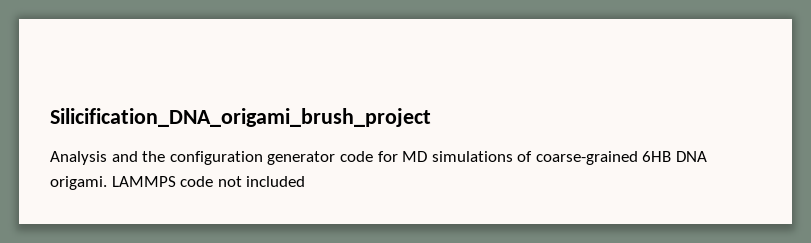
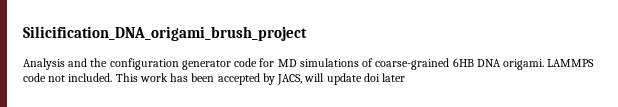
[246,176,306,187] included -> [68,73,406,85] included. This work has been accepted by JACS, will update doi later

